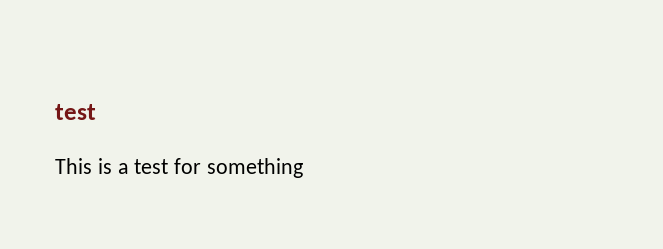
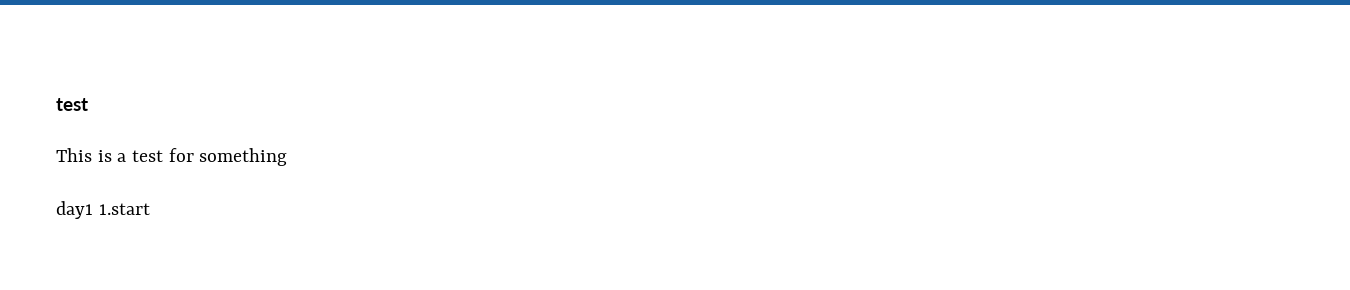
(304, 168) none -> [56,201,150,219] // day1 1.start

